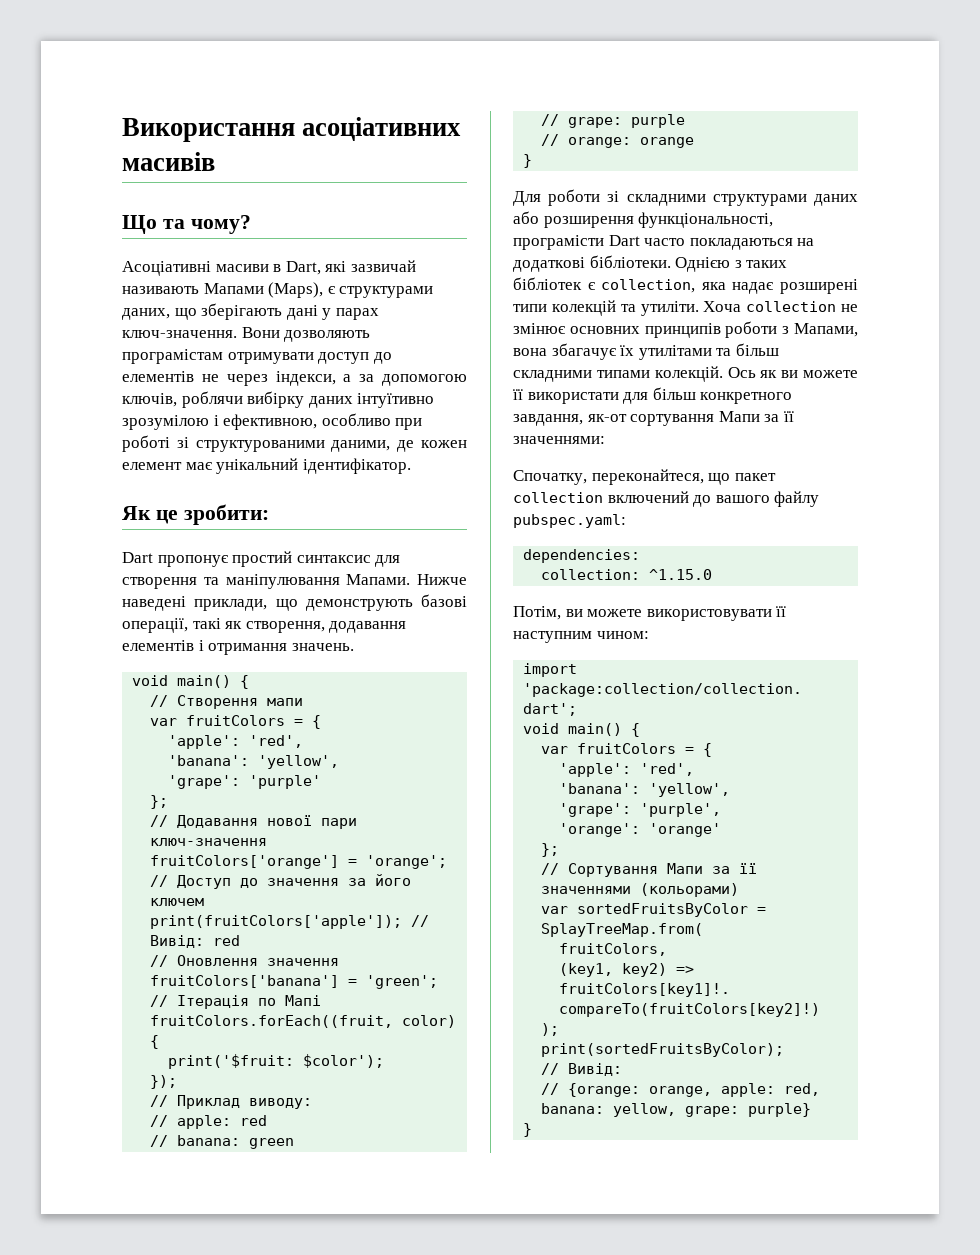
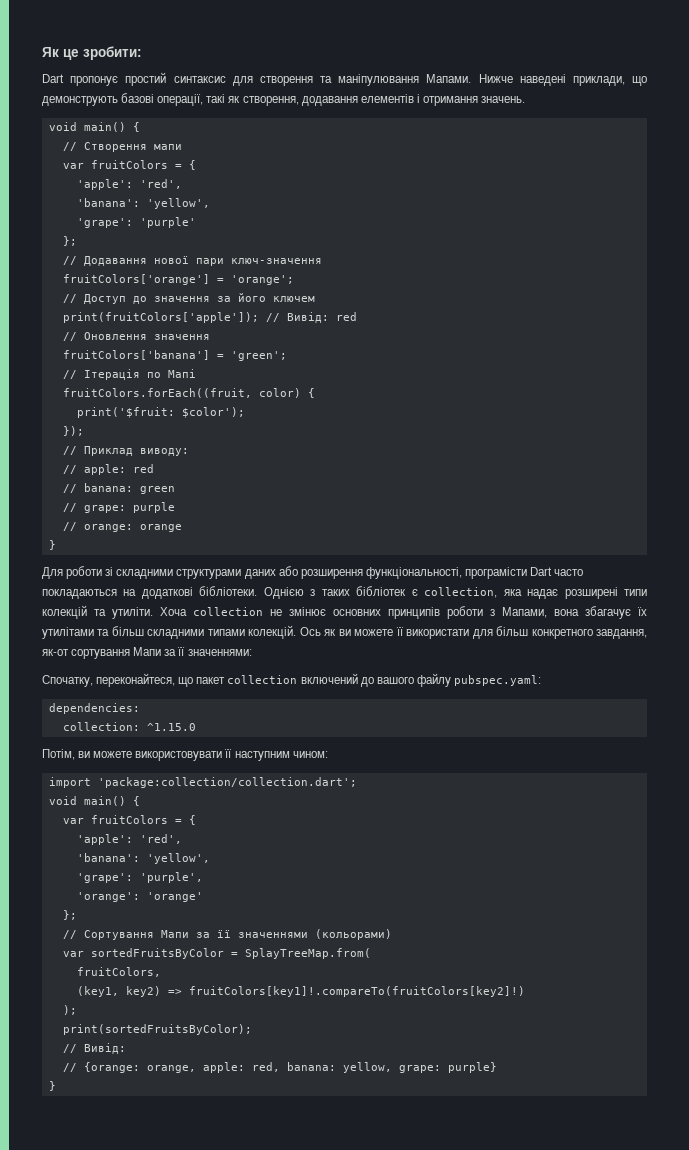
[122,117,462,142] [122,152,215,171] [122,215,251,234] [122,260,416,276] [122,282,434,298] [122,303,379,320] [122,327,371,342] [122,349,392,364] [122,371,467,386] [122,391,435,408] [122,413,423,430] [122,435,468,452] [122,458,411,474] Використання асоціативних масивів // Що та чому? // Асоціативні масиви в Dart, які зазвичай називають Мапами (Maps), є структурами даних, що зберігають дані у парах ключ-значення. Вони дозволяють програмістам отримувати доступ до елементів не через індекси, а за допомогою ключів, роблячи вибірку даних інтуїтивно зрозумілою і ефективною, особливо при роботі зі структурованими даними, де кожен елемент має унікальний ідентифікатор. // -> (42, 52) none

